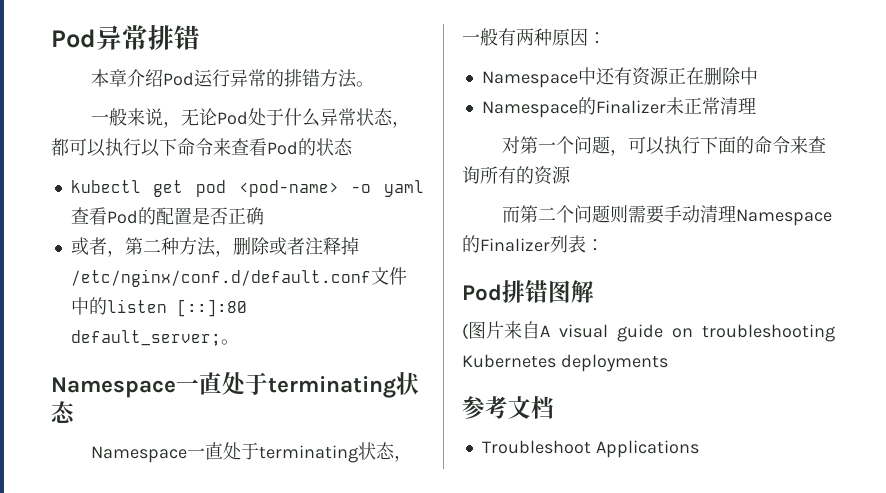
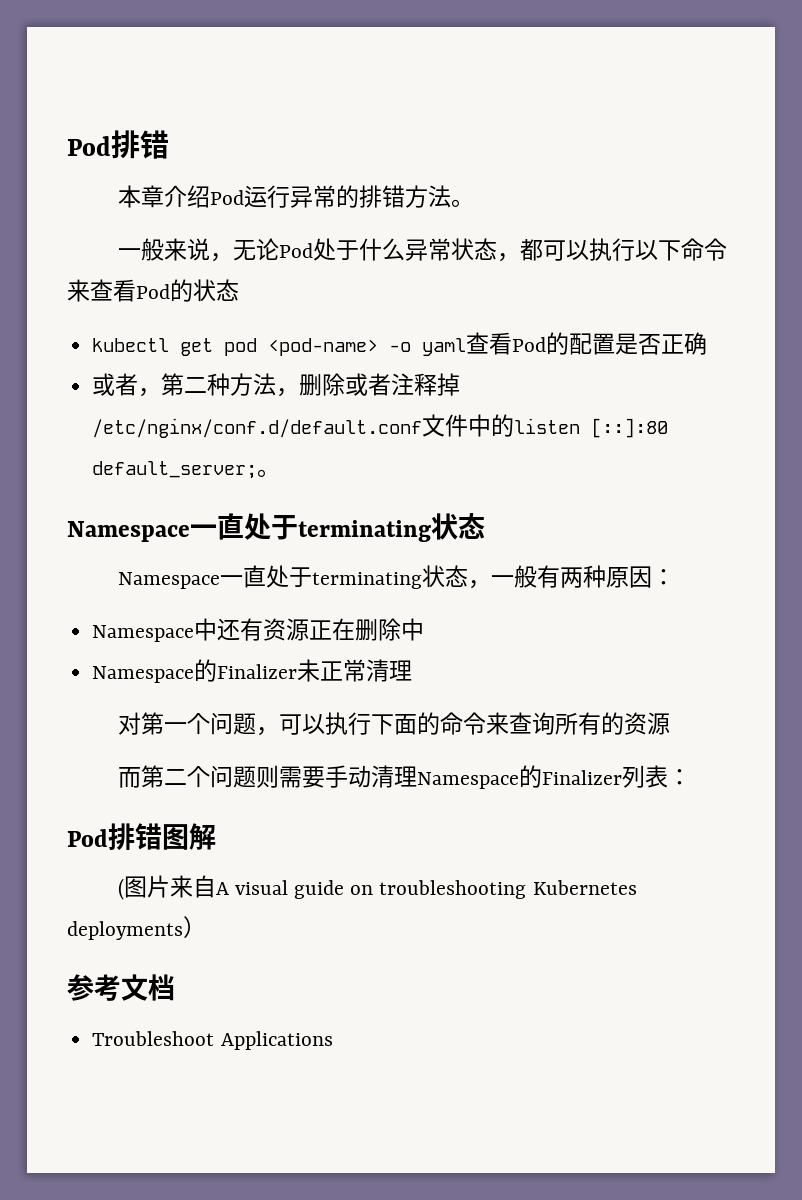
[51,25,148,50] Pod异常 -> [67,136,111,156] Pod
(668, 363) none -> [183,916,206,938] ）

